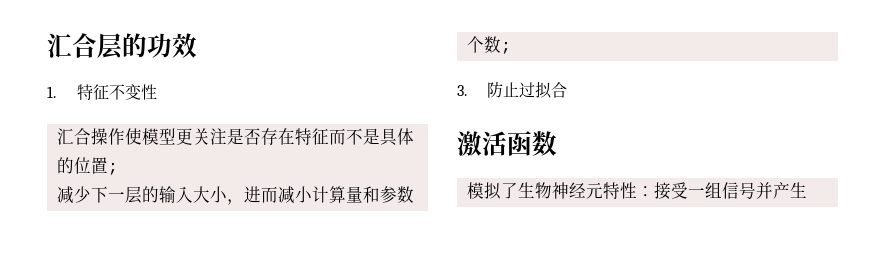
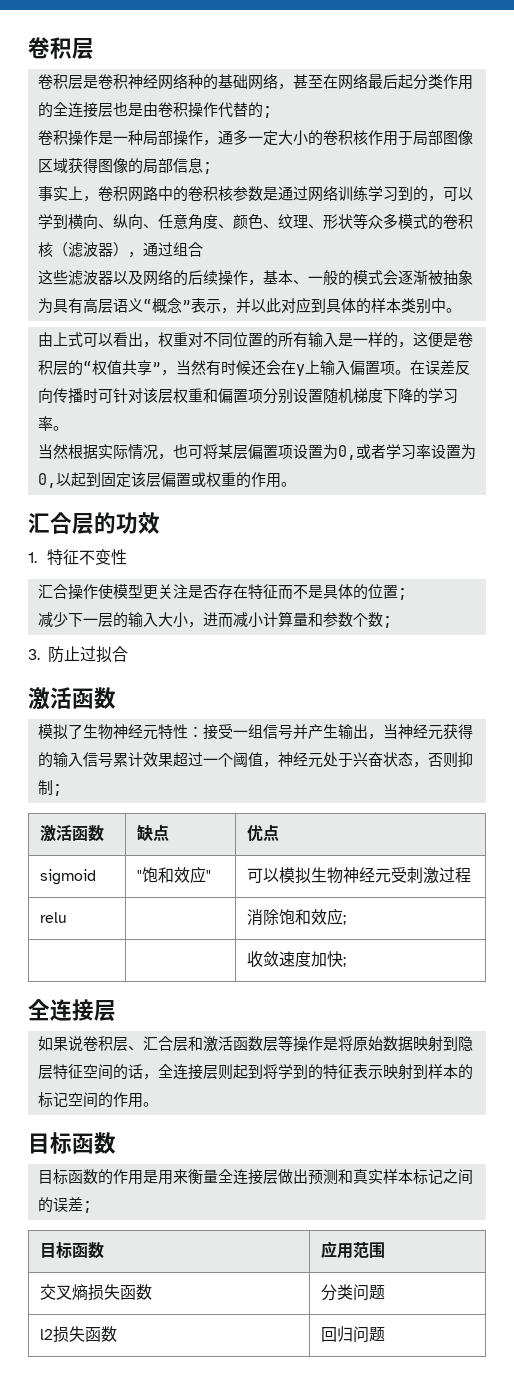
(47, 45) none -> [28,37,94,60] [37,74,473,90] [37,102,272,118] [37,129,473,146] [37,157,212,174] [37,186,473,202] [37,213,473,230] [37,242,203,258] [37,270,473,286] [37,297,461,314] [37,332,473,348] [37,360,470,376] [37,388,458,404] [37,416,68,431] [37,444,476,460] [37,472,296,488] 卷积层 // 卷积层是卷积神经网络种的基础网络，甚至在网络最后起分类作用的全连接层也是由卷积操作代替的; // 卷积操作是一种局部操作，通多一定大小的卷积核作用于局部图像区域获得图像的局部信息; // 事实上，卷积网路中的卷积核参数是通过网络训练学习到的，可以学到横向、纵向、任意角度、颜色、纹理、形状等众多模式的卷积核（滤波器），通过组合 // 这些滤波器以及网络的后续操作，基本、一般的模式会逐渐被抽象为具有高层语义“概念”表示，并以此对应到具体的样本类别中。 // 由上式可以看出，权重对不同位置的所有输入是一样的，这便是卷积层的“权值共享”，当然有时候还会在y上输入偏置项。在误差反向传播时可针对该层权重和偏置项分别设置随机梯度下降的学习率。 // 当然根据实际情况，也可将某层偏置项设置为0,或者学习率设置为0,以起到固定该层偏置或权重的作用。 //
(807, 190) none -> [337,724,473,740] [37,752,473,768] [37,780,62,796] [40,825,105,842] [137,824,170,842] [247,824,280,842] [40,869,97,885] [137,866,212,883] [247,867,472,884] [40,912,68,923] [247,908,347,926] [247,951,347,968] [28,999,116,1022] [37,1035,473,1052] [37,1064,473,1080] [37,1092,158,1108] [28,1132,116,1154] [37,1168,473,1185] [37,1197,92,1213] [40,1242,105,1259] [321,1241,386,1259] [40,1284,153,1301] [321,1284,386,1301] [40,1326,118,1343] [321,1326,386,1343] 输出，当神经元获得的输入信号累计效果超过一个阈值，神经元处于兴奋状态，否则抑制; // 激活函数 | 缺点 | 优点 // sigmoid | "饱和效应" | 可以模拟生物神经元受刺激过程 // relu | | 消除饱和效应; // | | 收敛速度加快; // 全连接层 // 如果说卷积层、汇合层和激活函数层等操作是将原始数据映射到隐层特征空间的话，全连接层则起到将学到的特征表示映射到样本的标记空间的作用。 // 目标函数 // 目标函数的作用是用来衡量全连接层做出预测和真实样本标记之间的误差; // 目标函数 | 应用范围 // 交叉熵损失函数 | 分类问题 // l2损失函数 | 回归问题

